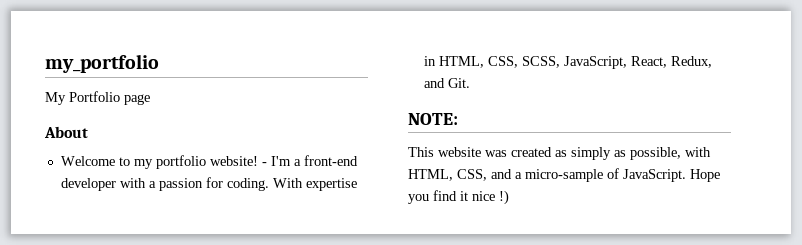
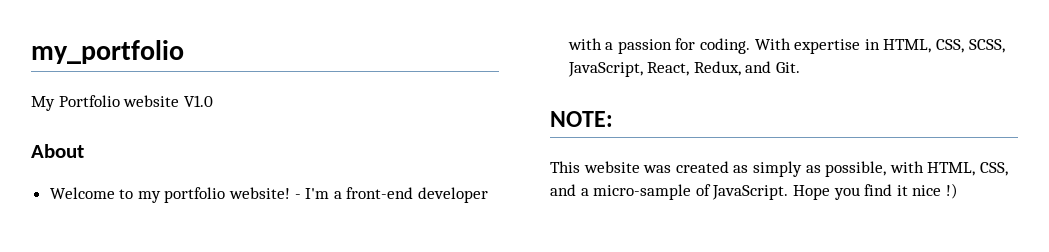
[124,94,150,105] page -> [123,95,213,107] website V1.0

